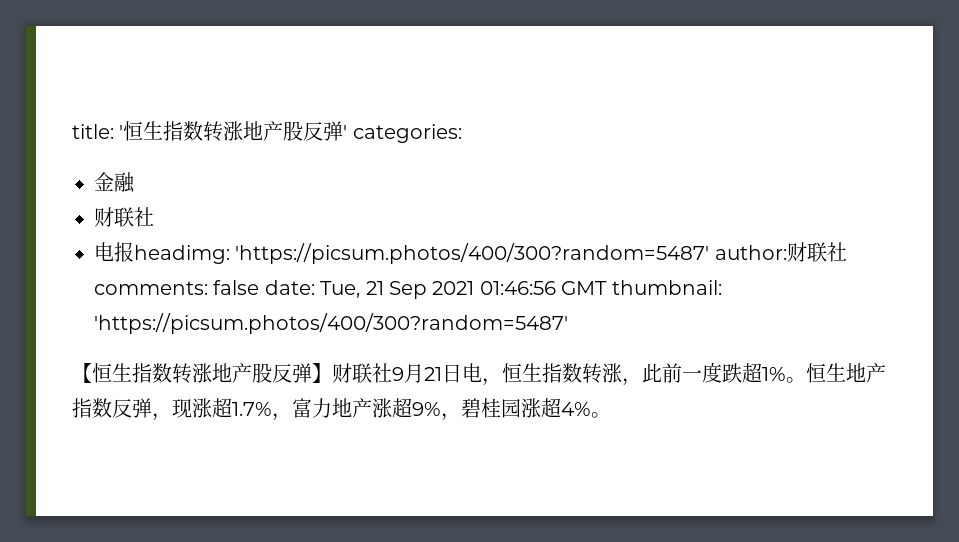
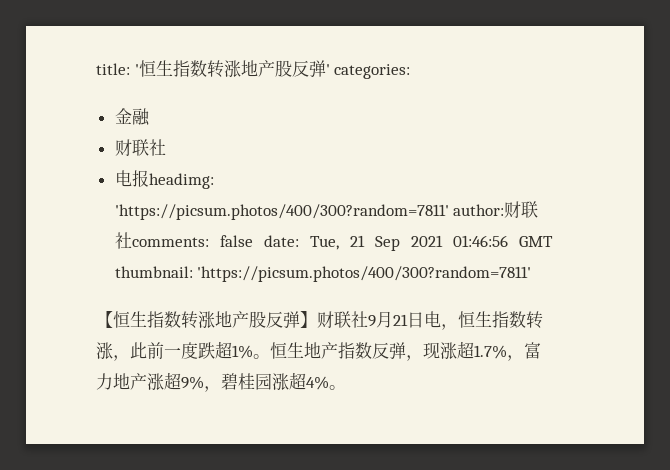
[235,243,710,264] 'https://picsum.photos/400/300?random=5487' -> [114,204,449,220] 'https://picsum.photos/400/300?random=7811'
[94,313,568,334] 'https://picsum.photos/400/300?random=5487' -> [197,266,532,282] 'https://picsum.photos/400/300?random=7811'

